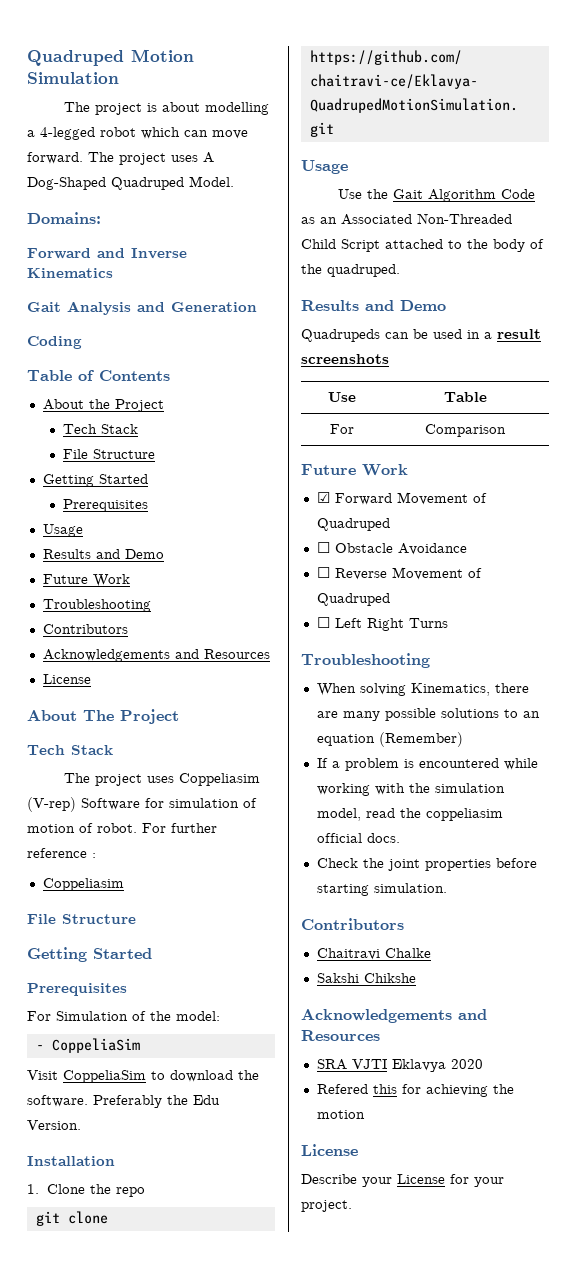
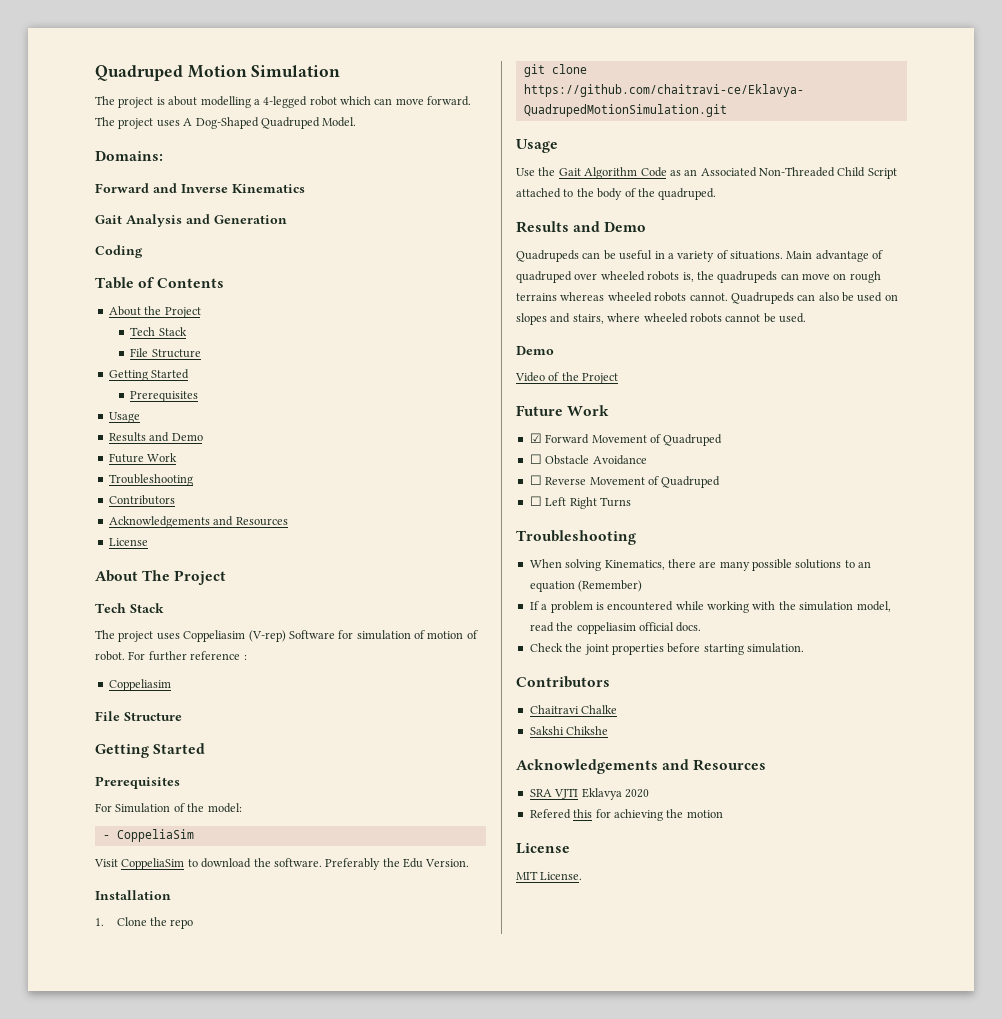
[433,329,462,339] used -> [619,250,653,260] useful
[497,329,541,339] [301,354,389,364] [327,392,356,402] [443,392,487,402] [329,424,354,434] [425,424,506,437] result screenshots // Use | Table // For | Comparison -> [677,250,884,262] [516,271,881,283] [516,292,898,304] [516,313,806,325] [516,346,554,355] [515,372,619,384] variety of situations. Main advantage of quadruped over wheeled robots is, the quadrupeds can move on rough terrains whereas wheeled robots cannot. Quadrupeds can also be used on slopes and stairs, where wheeled robots cannot be used. // Demo // Video of the Project
[301,1174,504,1187] [301,1200,352,1212] Describe your License for your project. -> [516,871,583,880] MIT License.

